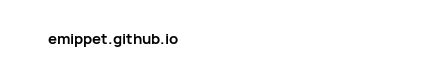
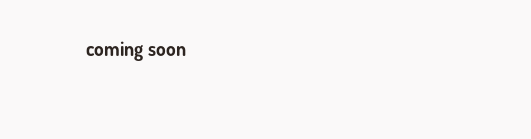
[48,34,178,47] emippet.github.io -> [86,41,187,61] coming soon

